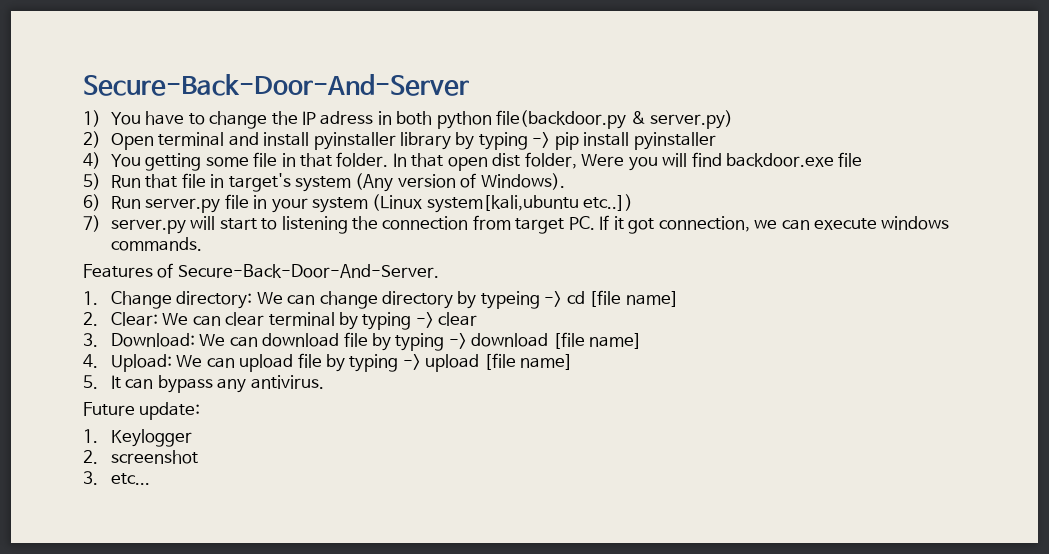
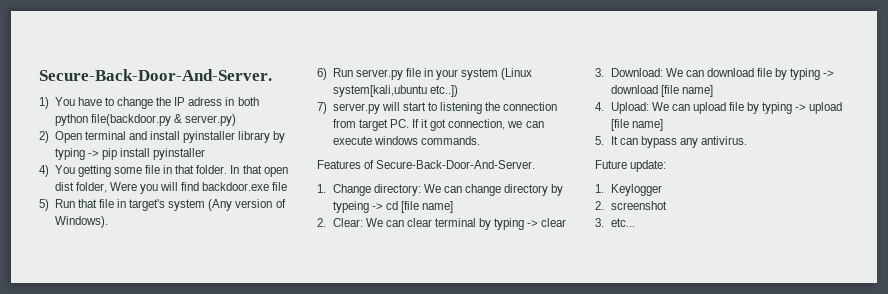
[83,74,469,96] Secure-Back-Door-And-Server -> [39,69,272,81] Secure-Back-Door-And-Server.

